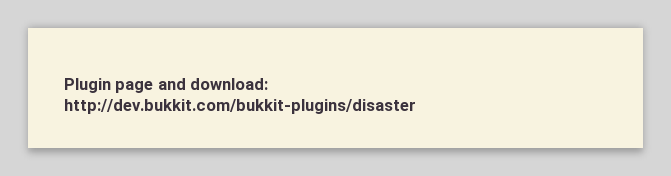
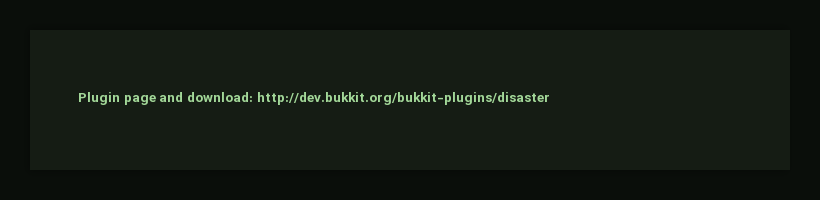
[64,99,416,114] http://dev.bukkit.com/bukkit-plugins/disaster -> [256,92,550,105] http://dev.bukkit.org/bukkit-plugins/disaster

